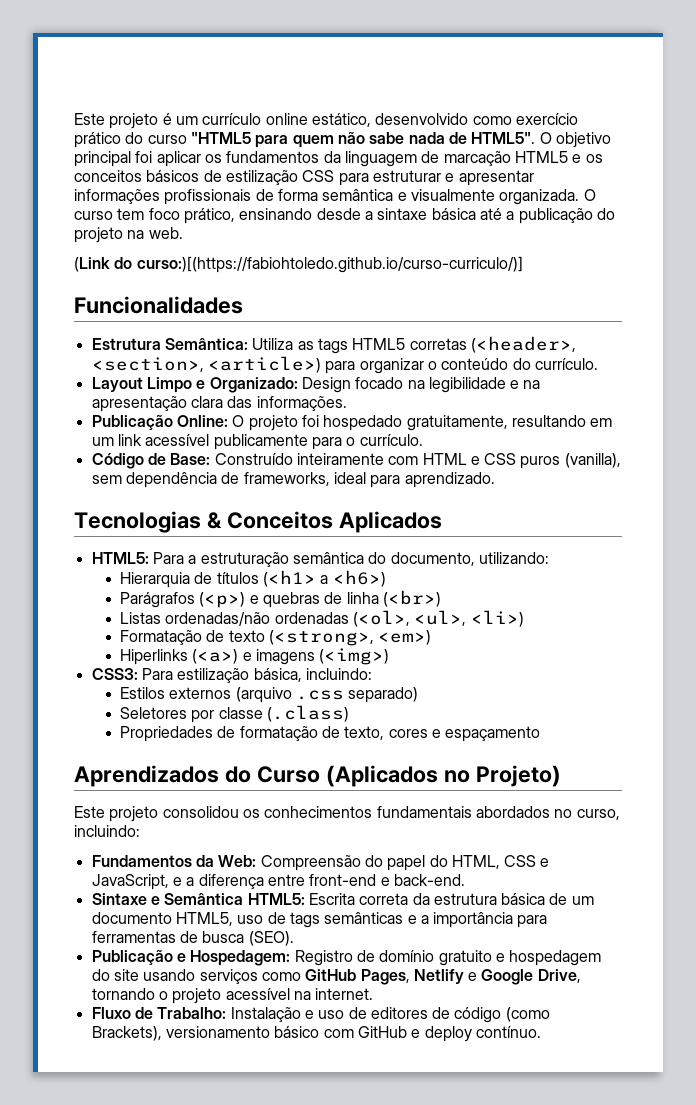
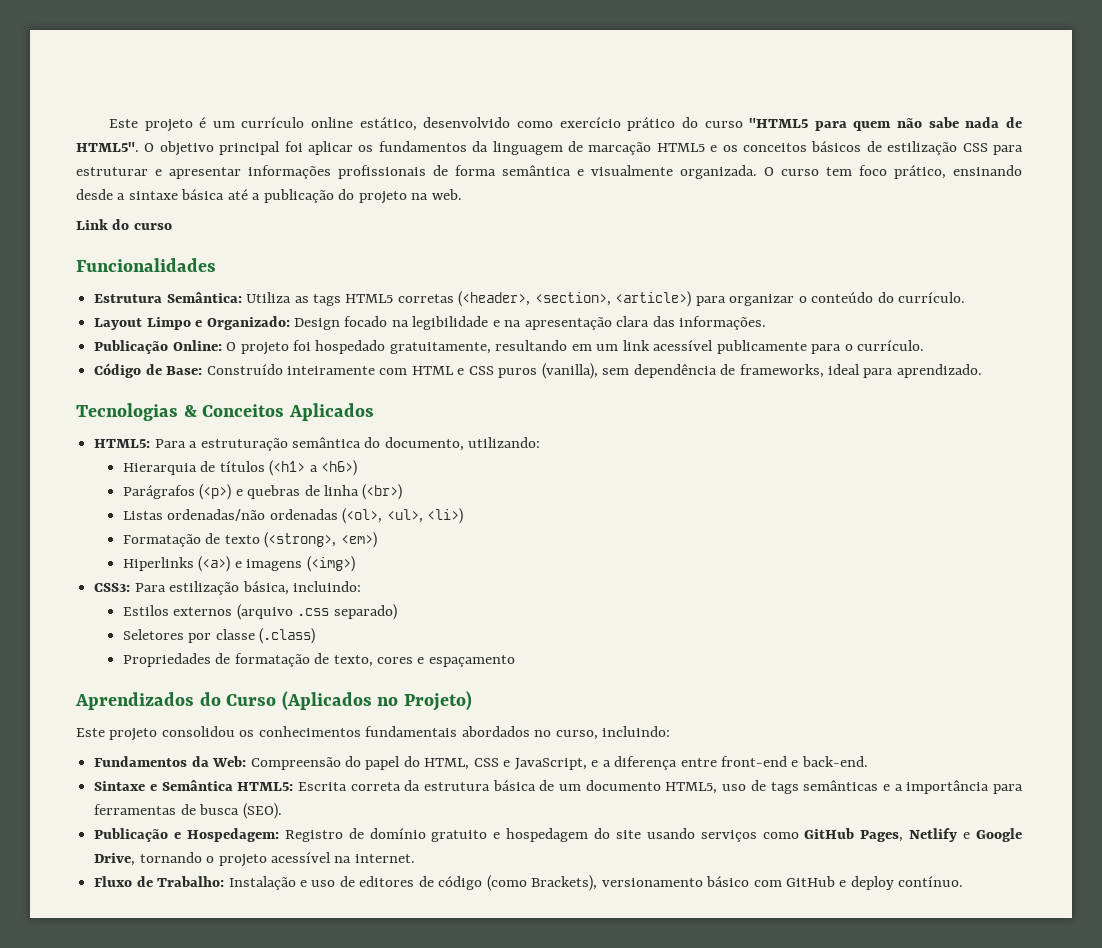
[74,256,523,273] (Link do curso:)[(https://fabiohtoledo.github.io/curso-curriculo/)] -> [76,219,172,230] Link do curso

